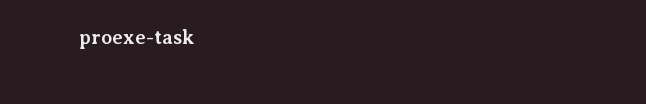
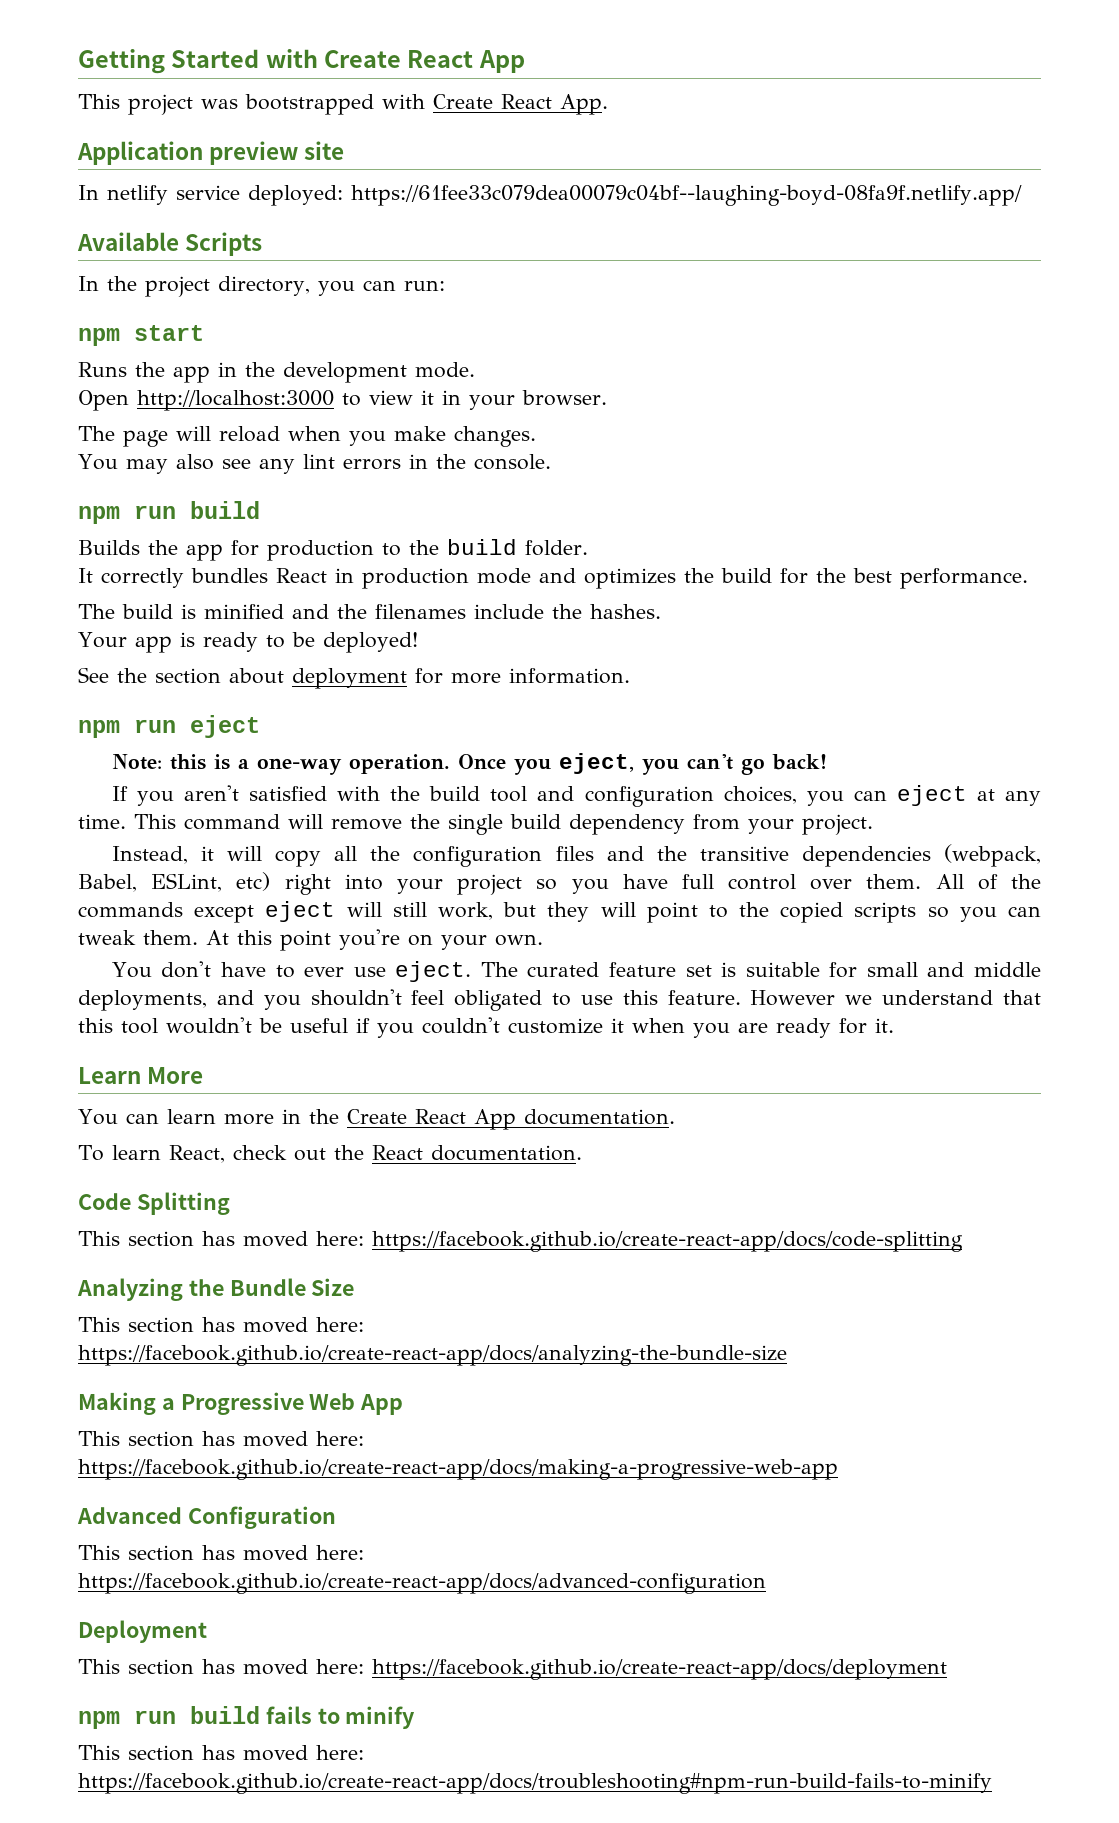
[79,29,194,49] proexe-task -> [78,49,525,74] [78,94,608,115] [77,141,345,165] [78,185,1022,206] [77,232,263,256] [78,276,445,297] [78,325,204,346] [78,362,475,383] [78,390,607,411] [78,426,536,447] [78,454,551,474] [78,501,260,524] [78,539,588,561] [78,568,1028,589] [78,604,661,619] [78,632,418,653] [78,667,630,689] [78,715,260,738] [111,753,827,775] [111,785,1041,807] [78,814,873,835] [111,844,1041,867] [78,872,1041,895] [78,901,1041,923] [78,929,543,951] [111,961,1041,982] [78,989,1041,1011] [78,1017,894,1038] [78,1067,204,1084] [78,1109,675,1130] [78,1145,582,1163] [78,1192,230,1215] [78,1231,963,1252] [77,1278,355,1301] [78,1317,364,1333] [78,1345,787,1366] [78,1392,404,1415] [78,1431,364,1447] [78,1459,838,1480] [77,1506,336,1529] [78,1545,364,1561] [78,1573,766,1594] [78,1620,207,1643] [78,1659,947,1680] [78,1706,416,1729] [78,1745,364,1761] [78,1773,992,1794] Getting Started with Create React App // This project was bootstrapped with Create React App. // Application preview site // In netlify service deployed: https://61fee33c079dea00079c04bf--laughing-boyd-08fa9f.netlify.app/ // Available Scripts // In the project directory, you can run: // npm start // Runs the app in the development mode. // Open http://localhost:3000 to view it in your browser. // The page will reload when you make changes. // You may also see any lint errors in the console. // npm run build // Builds the app for production to the build folder. // It correctly bundles React in production mode and optimizes the build for the best performance. // The build is minified and the filenames include the hashes. // Your app is ready to be deployed! // See the section about deployment for more information. // npm run eject // Note: this is a one-way operation. Once you eject, you can't go back! // If you aren't satisfied with the build tool and configuration choices, you can eject at any time. This command will remove the single build dependency from your project. // Instead, it will copy all the configuration files and the transitive dependencies (webpack, Babel, ESLint, etc) right into your project so you have full control over them. All of the commands except eject will still work, but they will point to the copied scripts so you can tweak them. At this point you're on your own. // You don't have to ever use eject. The curated feature set is suitable for small and middle deployments, and you shouldn't feel obligated to use this feature. However we understand that this tool wouldn't be useful if you couldn't customize it when you are ready for it. // Learn More // You can learn more in the Create React App documentation. // To learn React, check out the React documentation. // Code Splitting // This section has moved here: https://facebook.github.io/create-react-app/docs/code-splitting // Analyzing the Bundle Size // This section has moved here: https://facebook.github.io/create-react-app/docs/analyzing-the-bundle-size // Making a Progressive Web App // This section has moved here: https://facebook.github.io/create-react-app/docs/making-a-progressive-web-app // Advanced Configuration // This section has moved here: https://facebook.github.io/create-react-app/docs/advanced-configuration // Deployment // This section has moved here: https://facebook.github.io/create-react-app/docs/deployment // npm run build fails to minify // This section has moved here: https://facebook.github.io/create-react-app/docs/troubleshooting#npm-run-build-fails-to-minify

